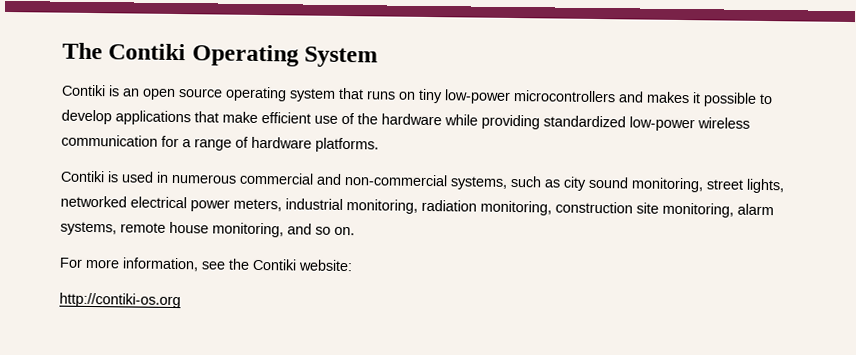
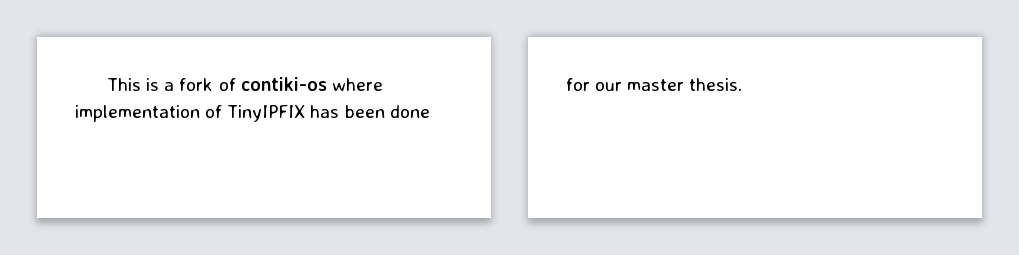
[62,42,379,68] [61,84,773,107] [61,109,750,132] [61,134,379,153] [60,170,785,194] [60,195,774,218] [60,221,355,238] [59,257,353,272] [59,292,181,309] The Contiki Operating System // Contiki is an open source operating system that runs on tiny low-power microcontrollers and makes it possible to develop applications that make efficient use of the hardware while providing standardized low-power wireless communication for a range of hardware platforms. // Contiki is used in numerous commercial and non-commercial systems, such as city sound monitoring, street lights, networked electrical power meters, industrial monitoring, radiation monitoring, construction site monitoring, alarm systems, remote house monitoring, and so on. // For more information, see the Contiki website: // http://contiki-os.org -> [107,77,383,91] [75,105,430,122] [566,78,743,91] This is a fork of contiki-os where implementation of TinyIPFIX has been done for our master thesis.

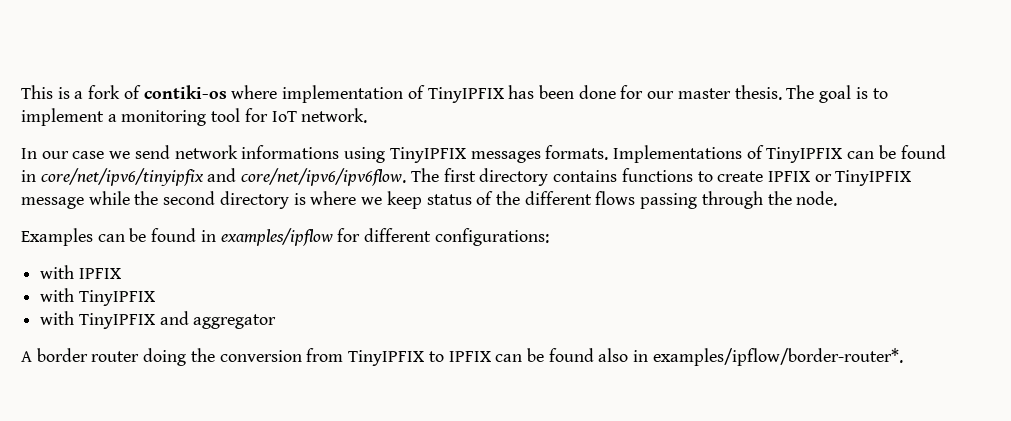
(743, 84) none -> [786,85,888,103] [21,108,368,126] [21,145,946,163] [21,168,912,186] [21,191,838,209] [21,228,549,246] [40,265,121,279] [40,288,155,306] [40,311,277,329] [21,348,903,366] The goal is to implement a monitoring tool for IoT network. // In our case we send network informations using TinyIPFIX messages formats. Implementations of TinyIPFIX can be found in core/net/ipv6/tinyipfix and core/net/ipv6/ipv6flow. The first directory contains functions to create IPFIX or TinyIPFIX message while the second directory is where we keep status of the different flows passing through the node. // Examples can be found in examples/ipflow for different configurations: // with IPFIX // with TinyIPFIX // with TinyIPFIX and aggregator // A border router doing the conversion from TinyIPFIX to IPFIX can be found also in examples/ipflow/border-router*.

